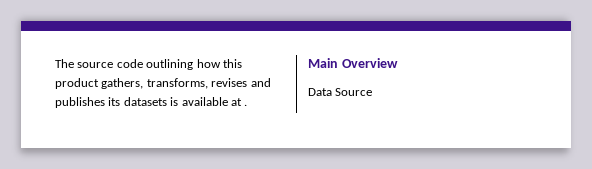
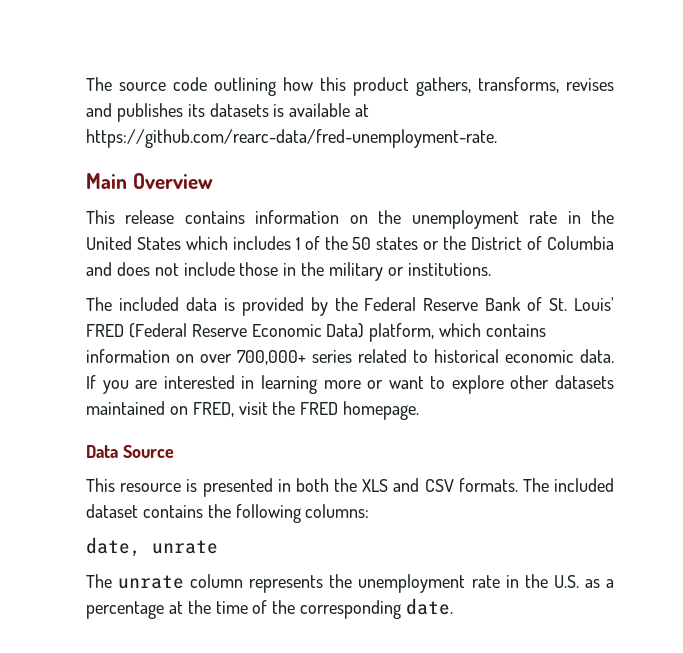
[244,104,248,106] . -> [86,129,497,148] https://github.com/rearc-data/fred-unemployment-rate.
[308,88,373,96] Data Source -> [86,210,614,229] [86,236,614,250] [86,262,491,281] [86,297,615,316] [86,323,547,342] [86,349,614,365] [86,375,614,394] [86,401,420,420] [86,445,174,458] [86,478,615,497] [86,504,370,523] [86,537,218,557] [86,574,614,593] [86,598,454,619] This release contains information on the unemployment rate in the United States which includes 1 of the 50 states or the District of Columbia and does not include those in the military or institutions. // The included data is provided by the Federal Reserve Bank of St. Louis' FRED (Federal Reserve Economic Data) platform, which contains information on over 700,000+ series related to historical economic data. If you are interested in learning more or want to explore other datasets maintained on FRED, visit the FRED homepage. // Data Source // This resource is presented in both the XLS and CSV formats. The included dataset contains the following columns: // date, unrate // The unrate column represents the unemployment rate in the U.S. as a percentage at the time of the corresponding date.

